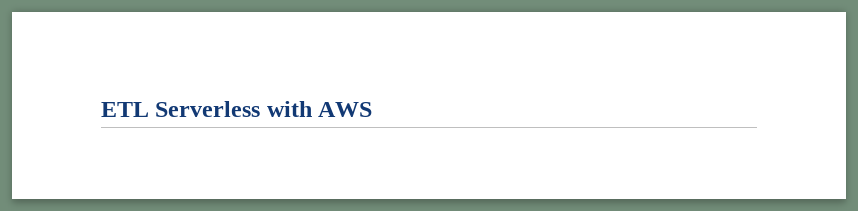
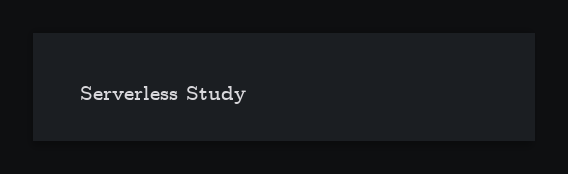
[101,101,373,117] ETL Serverless with AWS -> [80,86,246,104] Serverless Study

